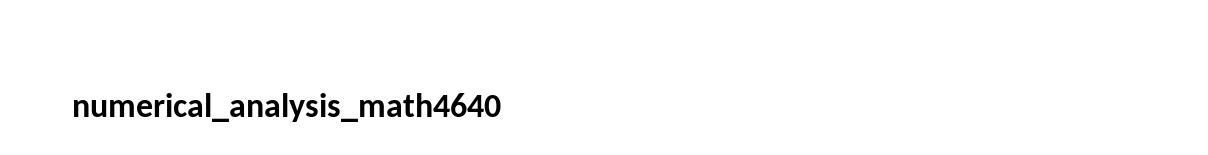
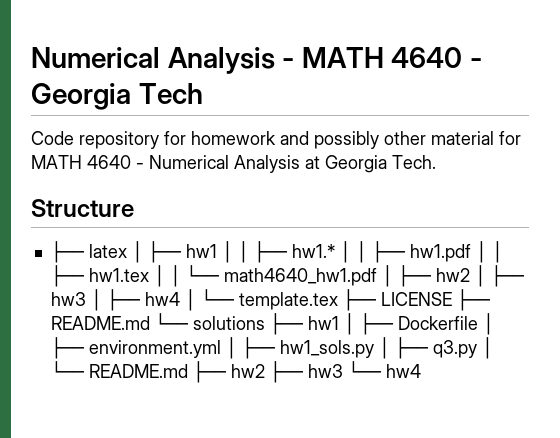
[72,93,501,122] numerical_analysis_math4640 -> [31,47,482,74] [31,83,203,110] [31,131,521,149] [31,155,436,173] [31,199,134,217] [50,241,503,263] [50,265,525,287] [50,289,491,311] [50,313,494,335] [50,337,493,359] [50,361,421,383] Numerical Analysis - MATH 4640 - Georgia Tech // Code repository for homework and possibly other material for MATH 4640 - Numerical Analysis at Georgia Tech. // Structure // ├── latex │ ├── hw1 │ │ ├── hw1.* │ │ ├── hw1.pdf │ │ ├── hw1.tex │ │ └── math4640_hw1.pdf │ ├── hw2 │ ├── hw3 │ ├── hw4 │ └── template.tex ├── LICENSE ├── README.md └── solutions ├── hw1 │ ├── Dockerfile │ ├── environment.yml │ ├── hw1_sols.py │ ├── q3.py │ └── README.md ├── hw2 ├── hw3 └── hw4

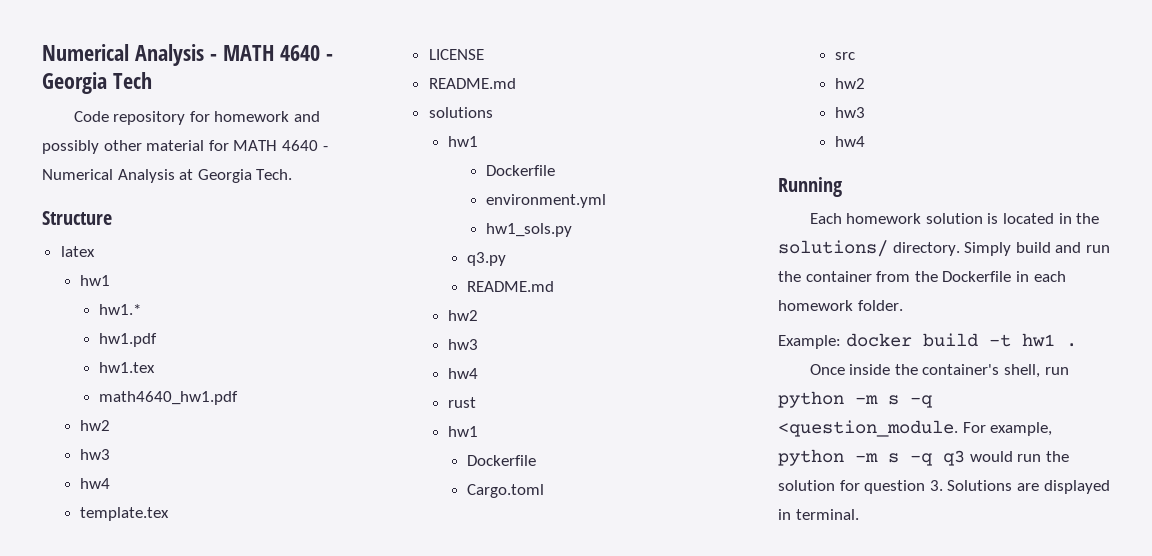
[50,241,85,263] ├── -> (112, 218) none
[131,241,503,263] [50,265,220,287] │ ├── hw1 │ │ ├── hw1.* │ │ ├── hw1.pdf │ │ ├── hw1.tex │ │ └── -> [79,275,110,286] [98,304,141,315] [98,333,157,347] [98,362,155,373] // hw1 // hw1.* // hw1.pdf // hw1.tex //
[381,265,525,287] [50,289,235,311] │ ├── hw2 │ ├── hw3 │ ├── hw4 │ └── -> [79,420,110,431] [79,449,110,460] [79,478,110,489] // hw2 // hw3 // hw4 //
[342,289,377,311] ├── -> (169, 514) //
[456,289,491,311] [50,313,189,330] ├── README.md └── -> [428,78,516,89] // README.md //
[269,313,494,335] [50,337,85,359] ├── hw1 │ ├── Dockerfile │ ├── -> [447,136,478,147] [486,165,556,176] // hw1 // Dockerfile //
[225,337,276,359] │ ├── -> (607, 201) //
[378,337,429,359] │ ├── -> (573, 230) //
[481,337,493,359] [50,361,421,383] │ └── README.md ├── hw2 ├── hw3 └── hw4 -> [466,281,554,292] [447,310,478,321] [447,339,478,350] [447,368,478,379] [447,397,476,408] [447,426,478,437] [466,455,536,466] [466,484,544,498] [834,52,855,60] [834,78,865,89] [834,107,865,118] [834,136,865,147] [778,177,842,197] [809,213,1100,224] [778,240,1110,257] [778,271,1066,282] [778,300,903,311] [778,333,1077,349] [809,364,1069,378] [778,391,933,408] [778,420,1053,437] [778,449,1069,466] [778,480,1110,494] [778,509,859,520] // README.md // hw2 // hw3 // hw4 // rust // hw1 // Dockerfile // Cargo.toml // src // hw2 // hw3 // hw4 // Running // Each homework solution is located in the solutions/ directory. Simply build and run the container from the Dockerfile in each homework folder. // Example: docker build -t hw1 . // Once inside the container's shell, run python -m s -q <question_module. For example, python -m s -q q3 would run the solution for question 3. Solutions are displayed in terminal.

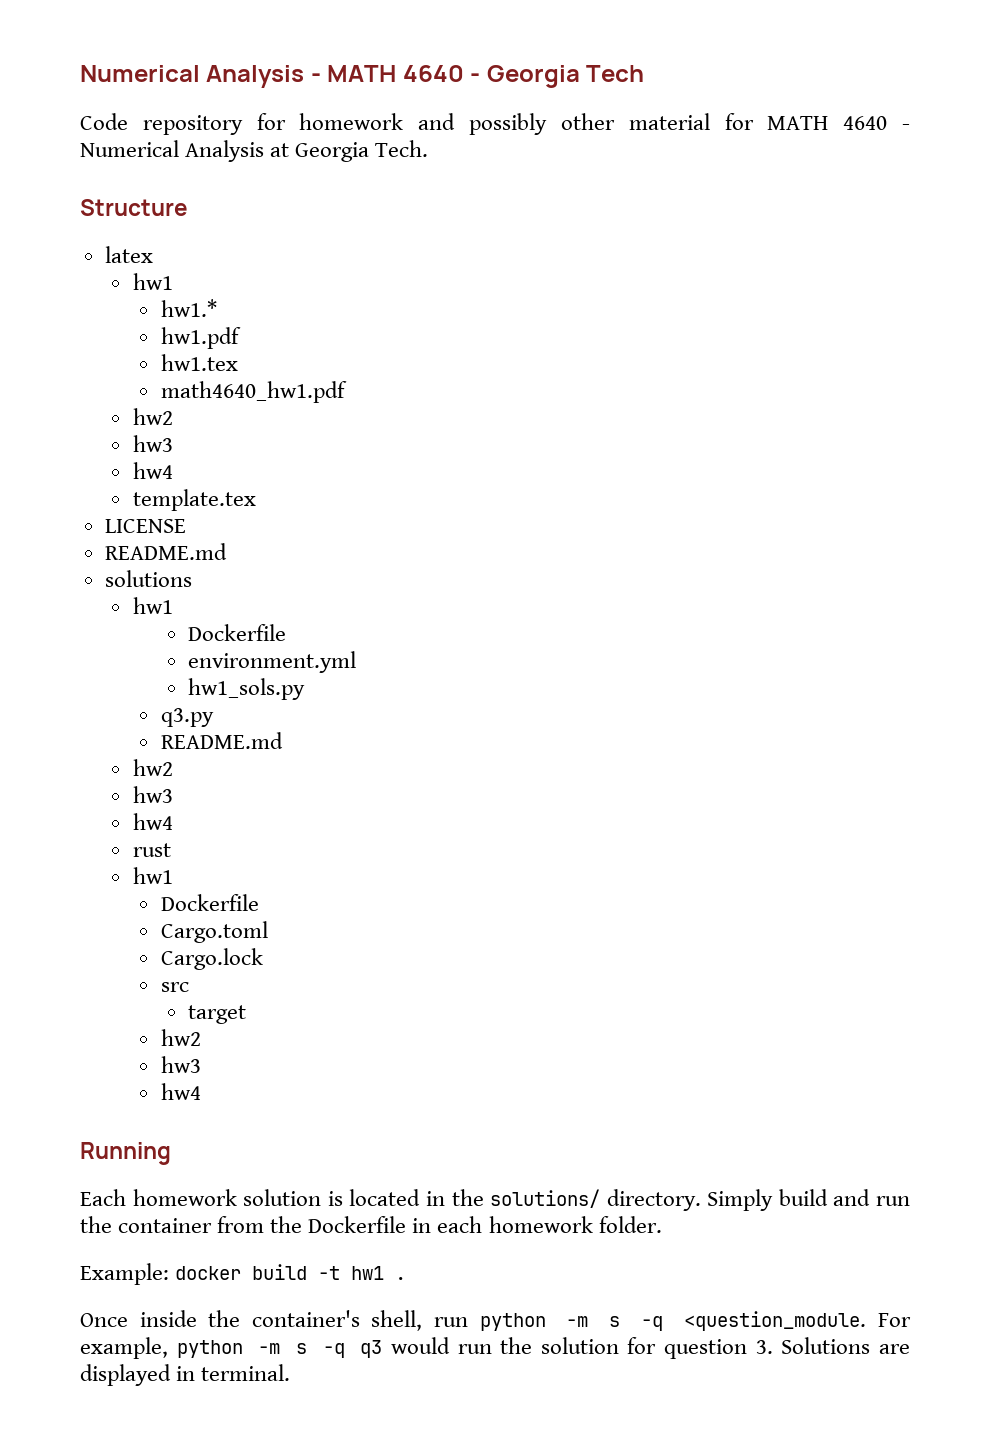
(544, 491) none -> [160,948,263,970] // Cargo.lock
(855, 56) none -> [188,1005,247,1024] // target

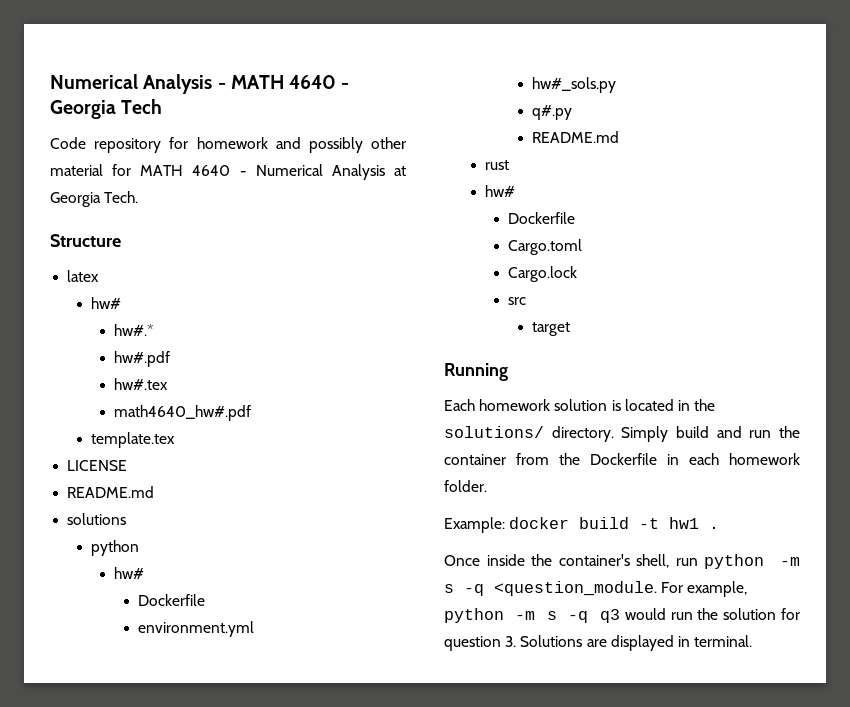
[132,273,173,290] [160,299,217,317] [160,327,241,349] [160,354,238,371] [160,381,347,403] [132,408,173,425] [132,435,173,452] [132,462,173,479] hw1 // hw1.* // hw1.pdf // hw1.tex // math4640_hw1.pdf // hw2 // hw3 // hw4 -> [90,297,121,309] [114,324,155,336] [114,351,171,367] [114,378,169,390] [114,405,252,421] hw# // hw#.* // hw#.pdf // hw#.tex // math4640_hw#.pdf
[132,597,173,614] hw1 -> [90,540,139,556] [114,567,145,579] python // hw#
[188,678,306,700] [160,708,214,727] [160,732,283,749] [132,759,173,776] [132,786,173,803] [132,813,173,830] hw1_sols.py // q3.py // README.md // hw2 // hw3 // hw4 -> [531,77,616,93] [531,105,572,120] [531,131,619,143] hw#_sols.py // q#.py // README.md
[132,867,173,884] hw1 -> [484,185,515,197] hw#
[160,1029,201,1046] [160,1056,201,1073] [160,1083,201,1100] // hw2 // hw3 // hw4 -> (570, 329) none

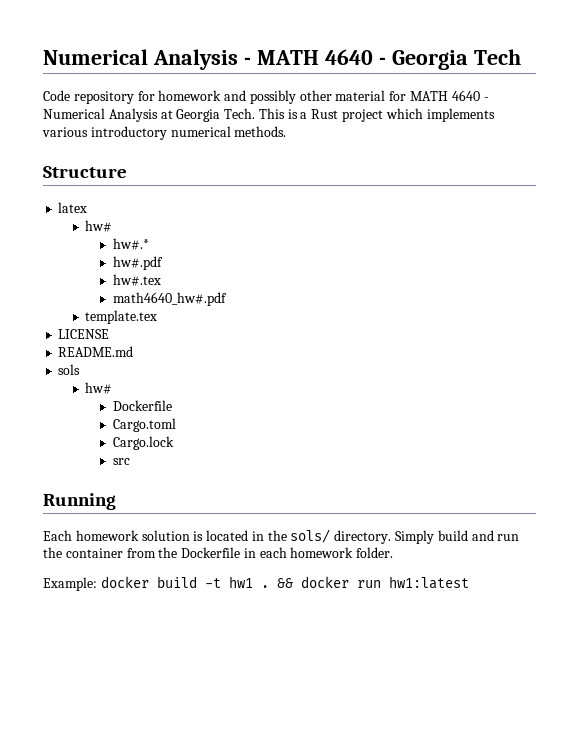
(139, 197) none -> [258,108,495,122] [42,126,287,140] This is a Rust project which implements various introductory numerical methods.
[67,513,127,525] [90,540,139,556] [114,567,145,579] [137,594,205,606] [137,621,254,637] [531,77,616,93] [531,105,572,120] [531,131,619,143] [484,160,509,170] solutions // python // hw# // Dockerfile // environment.yml // hw#_sols.py // q#.py // README.md // rust -> [58,364,81,375] sols
[531,322,570,336] // target -> (130, 461) none
[444,426,544,438] solutions/ -> [290,529,331,543] sols/
[444,554,800,569] [444,581,748,597] [444,608,800,623] [444,635,753,651] // Once inside the container's shell, run python -m s -q <question_module. For example, python -m s -q q3 would run the solution for question 3. Solutions are displayed in terminal. -> [276,576,469,589] && docker run hw1:latest

